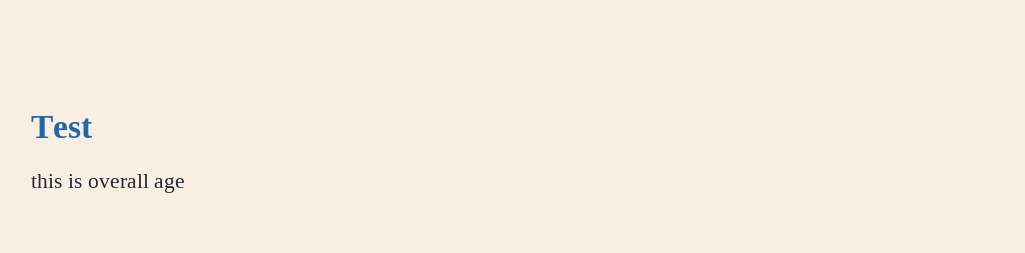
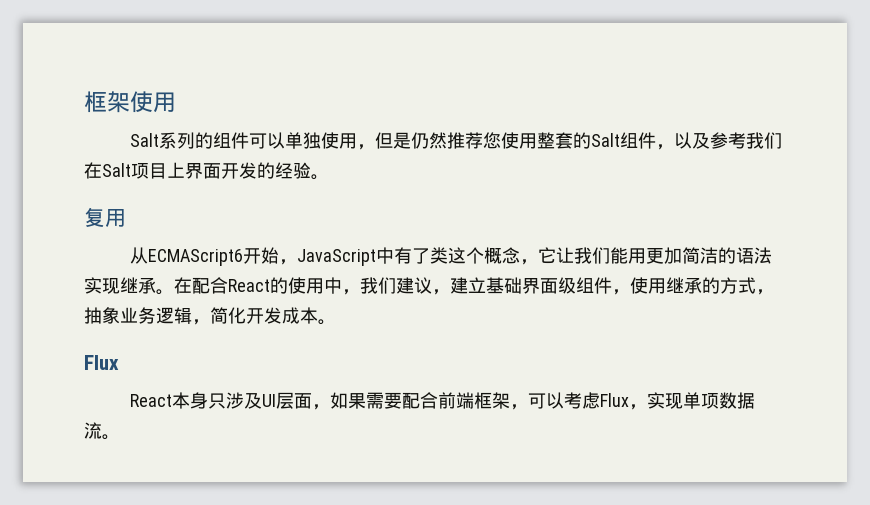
[31,116,93,138] [31,174,186,193] Test // this is overall age -> [84,91,176,113] [130,132,783,150] [84,162,329,180] [84,207,126,227] [130,247,773,266] [84,277,774,295] [84,307,336,325] [84,355,119,370] [130,392,756,410] [84,422,120,440] 框架使用 // Salt系列的组件可以单独使用，但是仍然推荐您使用整套的Salt组件，以及参考我们在Salt项目上界面开发的经验。 // 复用 // 从ECMAScript6开始，JavaScript中有了类这个概念，它让我们能用更加简洁的语法实现继承。在配合React的使用中，我们建议，建立基础界面级组件，使用继承的方式，抽象业务逻辑，简化开发成本。 // Flux // React本身只涉及UI层面，如果需要配合前端框架，可以考虑Flux，实现单项数据流。

